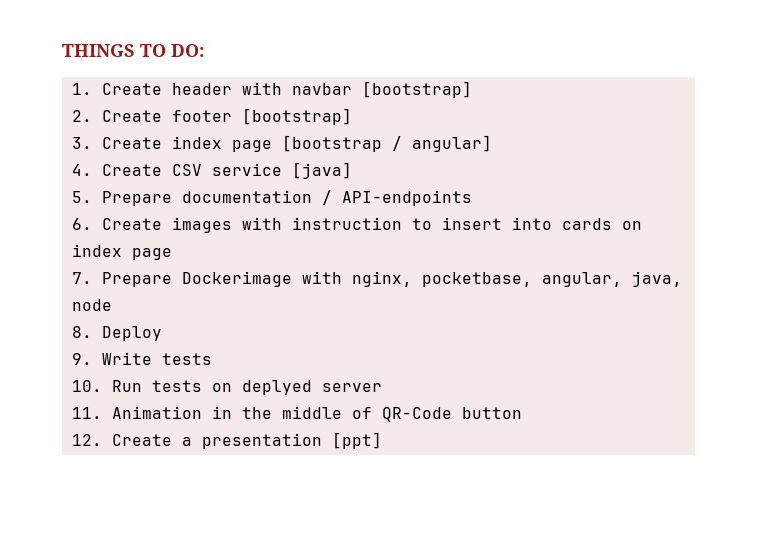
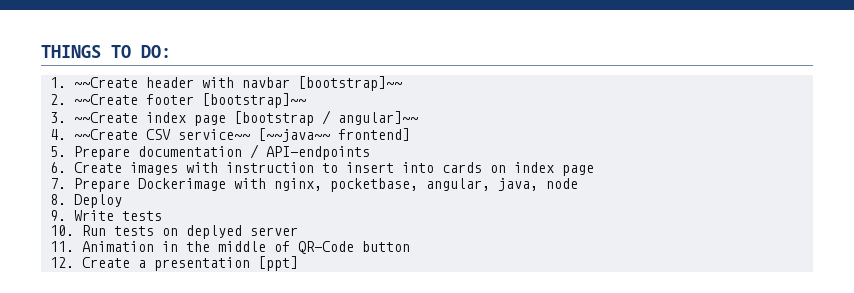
[101,83,162,95] Create -> [74,77,139,88] ~~Create
[361,81,472,98] [bootstrap] -> [298,76,403,91] [bootstrap]~~
[101,108,352,125] Create footer [bootstrap] -> [74,93,307,108] ~~Create footer [bootstrap]~~
[101,137,162,149] Create -> [74,112,139,123] ~~Create
[411,135,492,152] angular] -> [338,111,419,125] angular]~~
[101,162,352,179] Create CSV service [java] -> [74,128,411,142] ~~Create CSV service~~ [~~java~~ frontend]

